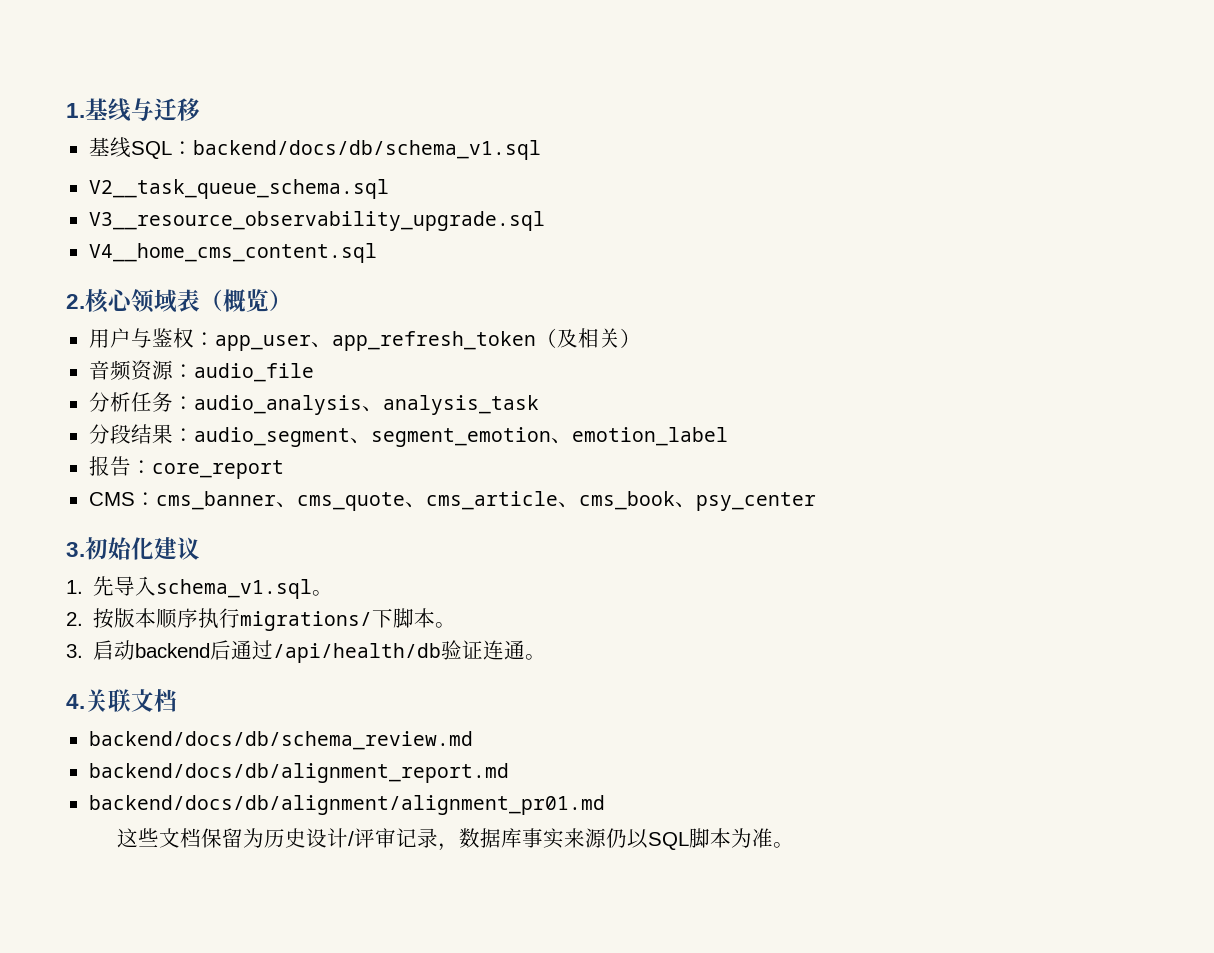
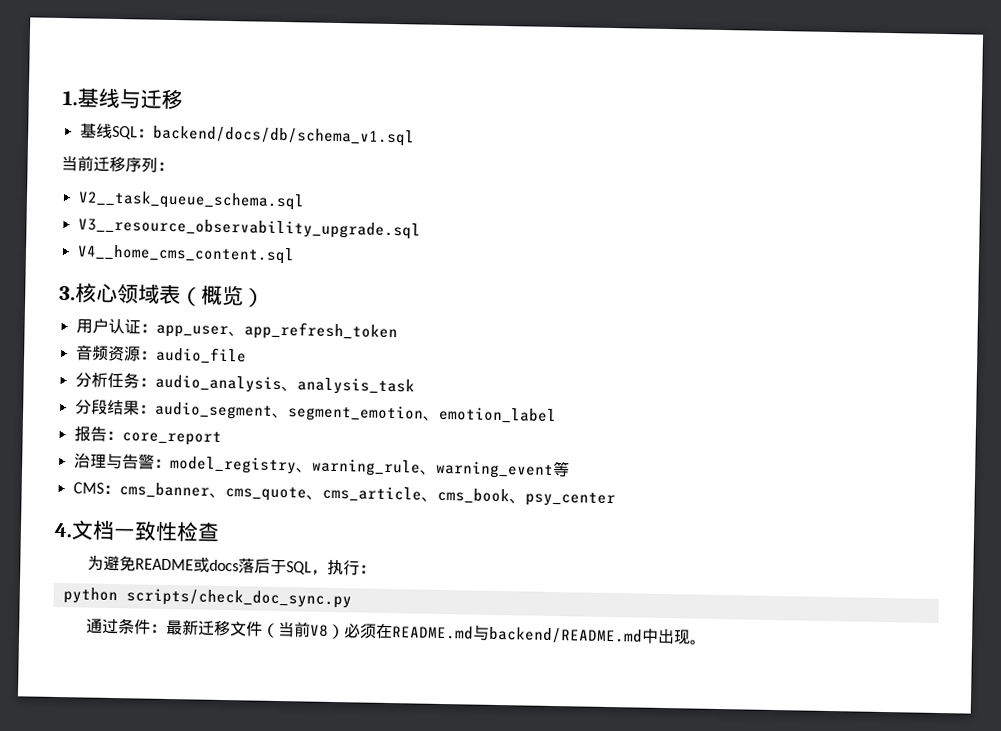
(541, 150) none -> [61,155,174,173] // 当前迁移序列：
[66,294,85,309] 2. -> [59,285,76,301] 3.
[130,328,194,348] 与鉴权 -> [107,318,141,335] 认证
[535,328,641,348] （及相关） -> (398, 331) none
(284, 469) none -> [73,453,570,479] // 治理与告警：model_registry、warning_rule、warning_event等
[66,537,200,560] [66,576,334,599] [66,608,457,631] [66,640,547,663] [66,689,177,712] [88,731,473,750] [88,763,509,783] [88,795,605,815] [116,828,773,851] 3.初始化建议 // 1.先导入schema_v1.sql。 // 2.按版本顺序执行migrations/下脚本。 // 3.启动backend后通过/api/health/db验证连通。 // 4.关联文档 // backend/docs/db/schema_review.md // backend/docs/db/alignment_report.md // backend/docs/db/alignment/alignment_pr01.md // 这些文档保留为历史设计/评审记录，数据库事实来源仍以SQL脚本为准 -> [54,520,220,542] [86,555,376,576] [62,587,352,609] [85,618,691,645] 4.文档一致性检查 // 为避免README或docs落后于SQL，执行： // python scripts/check_doc_sync.py // 通过条件：最新迁移文件（当前V8）必须在README.md与backend/README.md中出现

